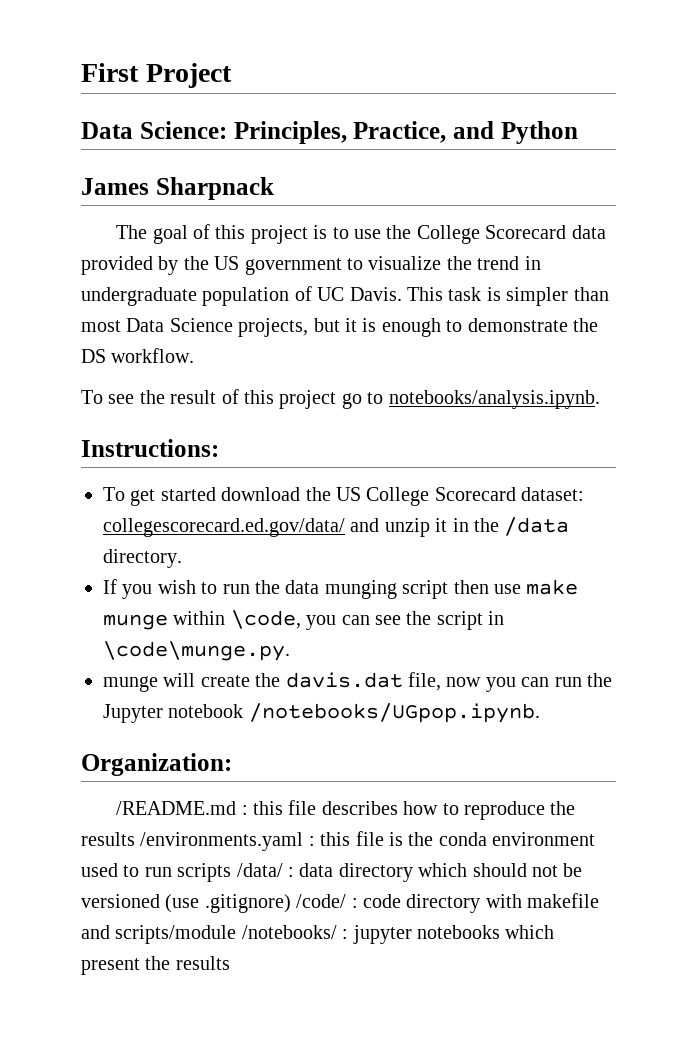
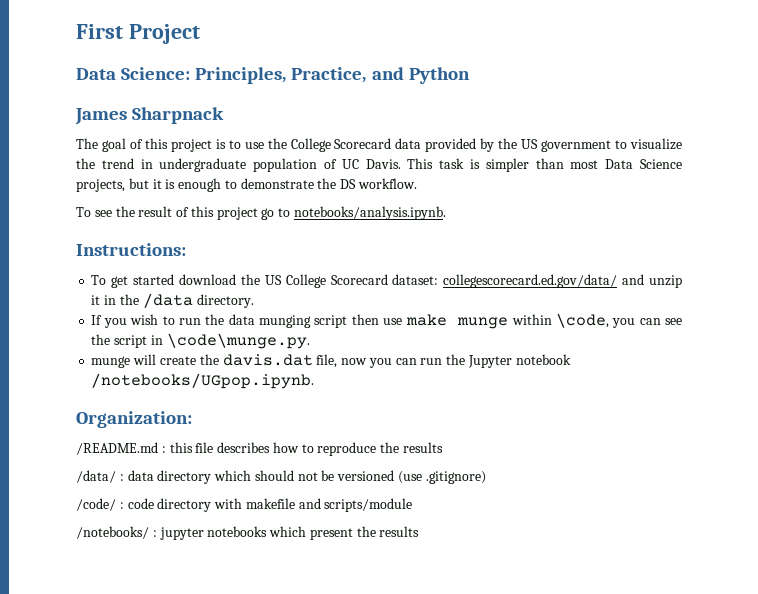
[140,831,596,851] [81,863,232,882] /environments.yaml : this file is the conda environment used to run scripts -> (444, 447) //
(291, 903) none -> (486, 477) //
(237, 934) none -> (413, 505) //

